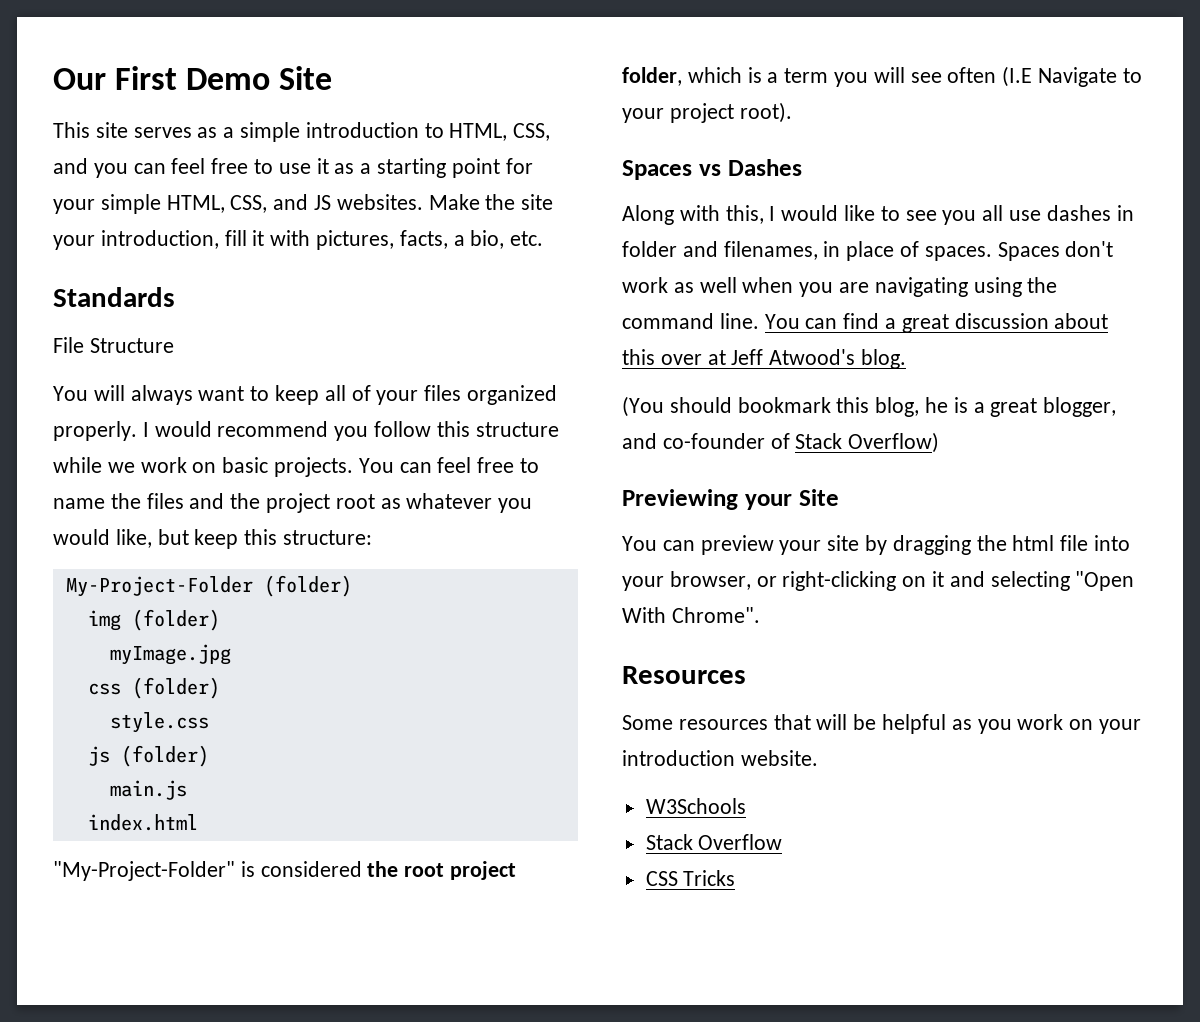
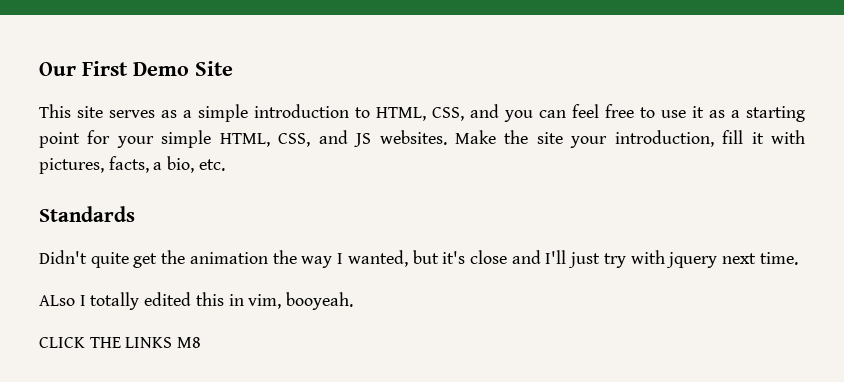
[53,337,174,353] [53,385,558,405] [53,421,559,441] [53,457,540,477] [53,493,533,513] [53,529,373,549] [65,575,352,597] [87,609,220,631] [109,644,231,665] [87,677,220,699] [109,712,209,733] [87,745,209,767] [109,780,187,800] [87,814,198,831] [53,861,517,881] [622,66,1142,87] [622,102,792,123] [622,159,802,180] [622,205,1134,225] [622,241,1114,261] [622,277,1058,297] [622,313,1109,333] [622,349,907,369] [622,396,1117,417] [622,432,940,453] [622,489,839,510] [622,535,1131,555] [622,571,1135,591] [622,607,760,623] [622,666,746,684] [622,714,1142,734] [622,750,818,766] [645,798,746,814] [645,834,783,850] [645,870,736,886] File Structure // You will always want to keep all of your files organized properly. I would recommend you follow this structure while we work on basic projects. You can feel free to name the files and the project root as whatever you would like, but keep this structure: // My-Project-Folder (folder) // img (folder) // myImage.jpg // css (folder) // style.css // js (folder) // main.js // index.html // "My-Project-Folder" is considered the root project folder, which is a term you will see often (I.E Navigate to your project root). // Spaces vs Dashes // Along with this, I would like to see you all use dashes in folder and filenames, in place of spaces. Spaces don't work as well when you are navigating using the command line. You can find a great discussion about this over at Jeff Atwood's blog. // (You should bookmark this blog, he is a great blogger, and co-founder of Stack Overflow) // Previewing your Site // You can preview your site by dragging the html file into your browser, or right-clicking on it and selecting "Open With Chrome". // Resources // Some resources that will be helpful as you work on your introduction website. // W3Schools // Stack Overflow // CSS Tricks -> [39,250,798,268] [39,292,354,310] [39,337,202,348] Didn't quite get the animation the way I wanted, but it's close and I'll just try with jquery next time. // ALso I totally edited this in vim, booyeah. // CLICK THE LINKS M8

